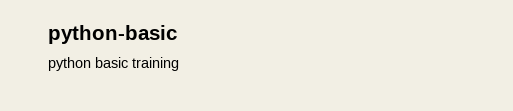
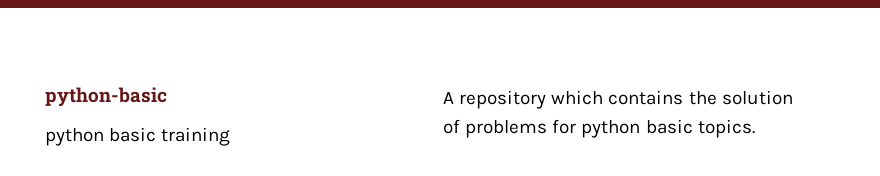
(179, 64) none -> [443,90,793,109] [443,119,755,138] // A repository which contains the solution of problems for python basic topics.

